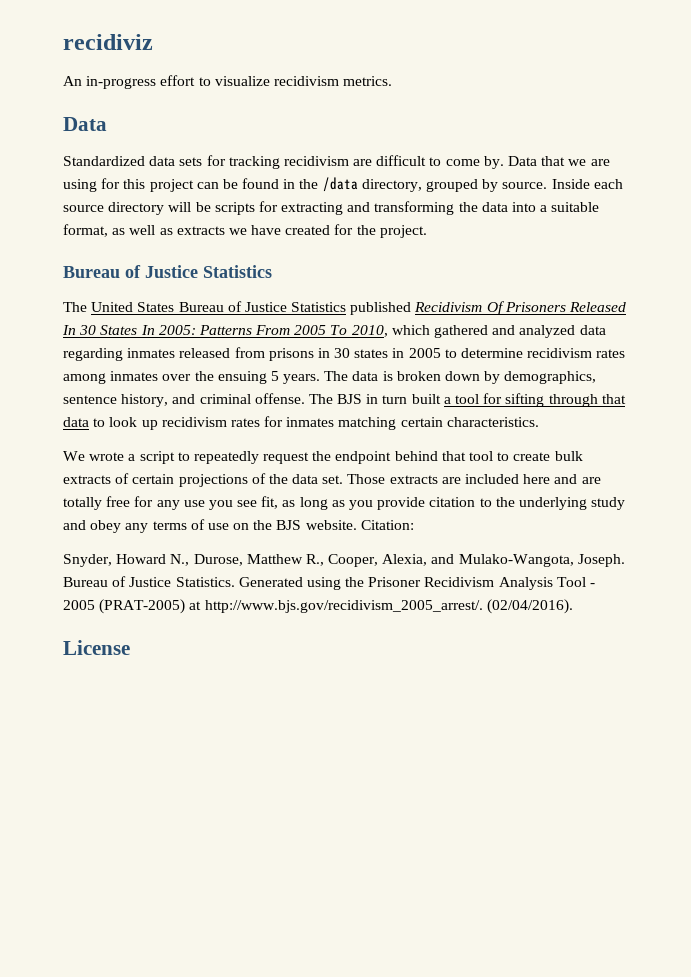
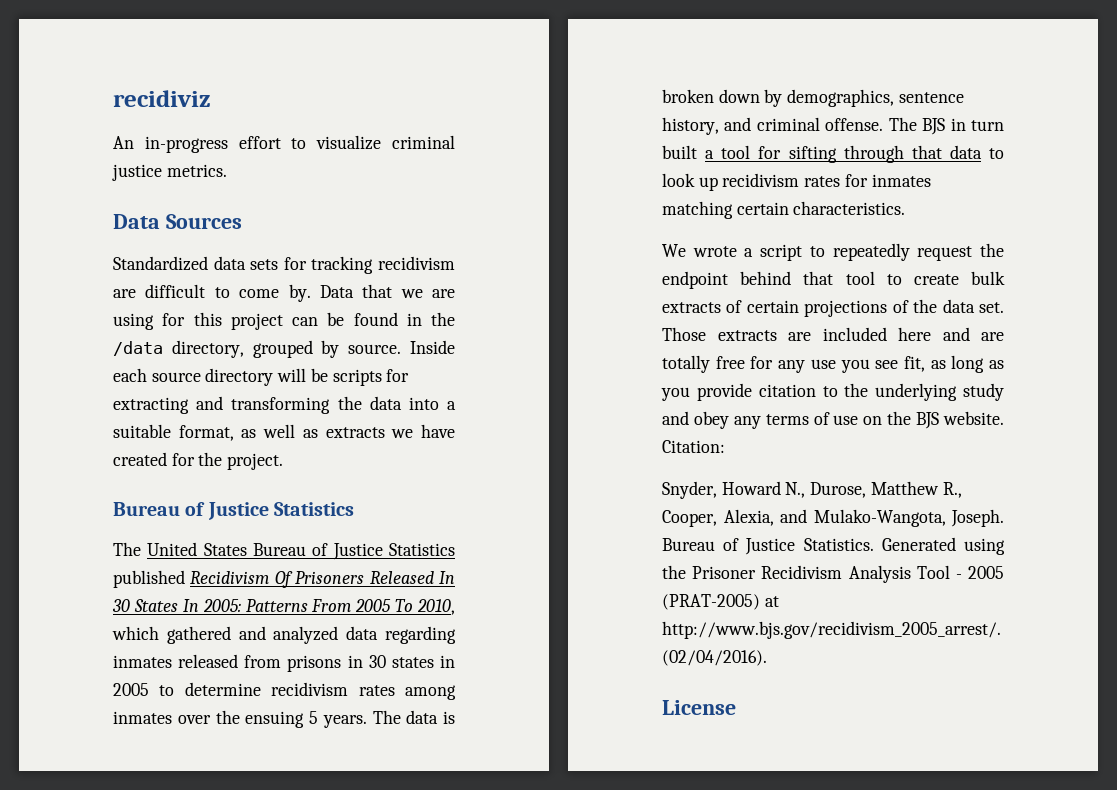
[273,76,339,86] recidivism -> [392,135,456,149] [112,164,162,181] criminal justice
(107, 124) none -> [165,214,242,229] Sources

